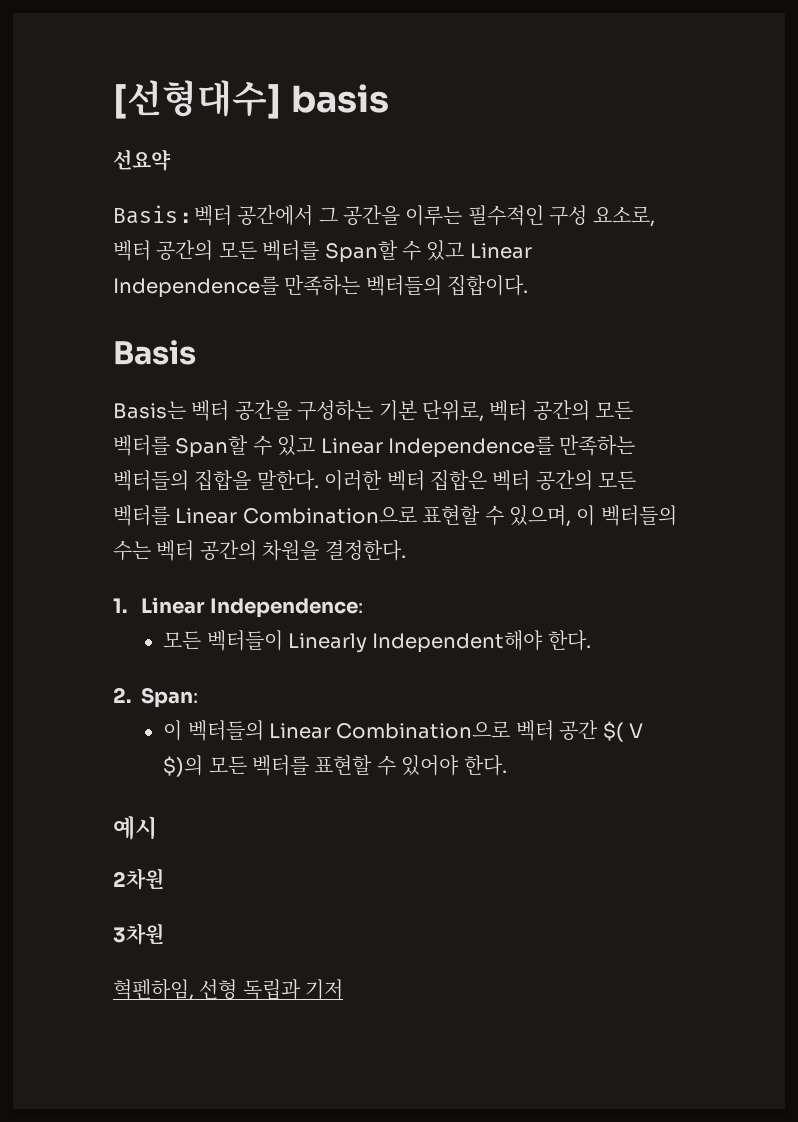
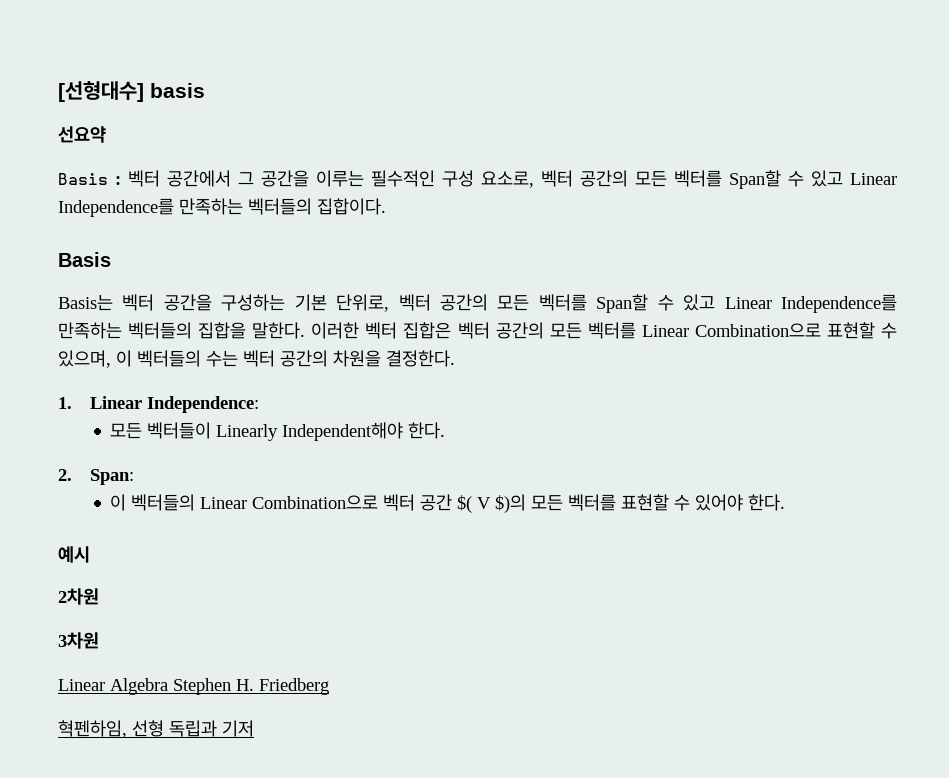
(164, 934) none -> [58,678,329,695] // Linear Algebra Stephen H. Friedberg

